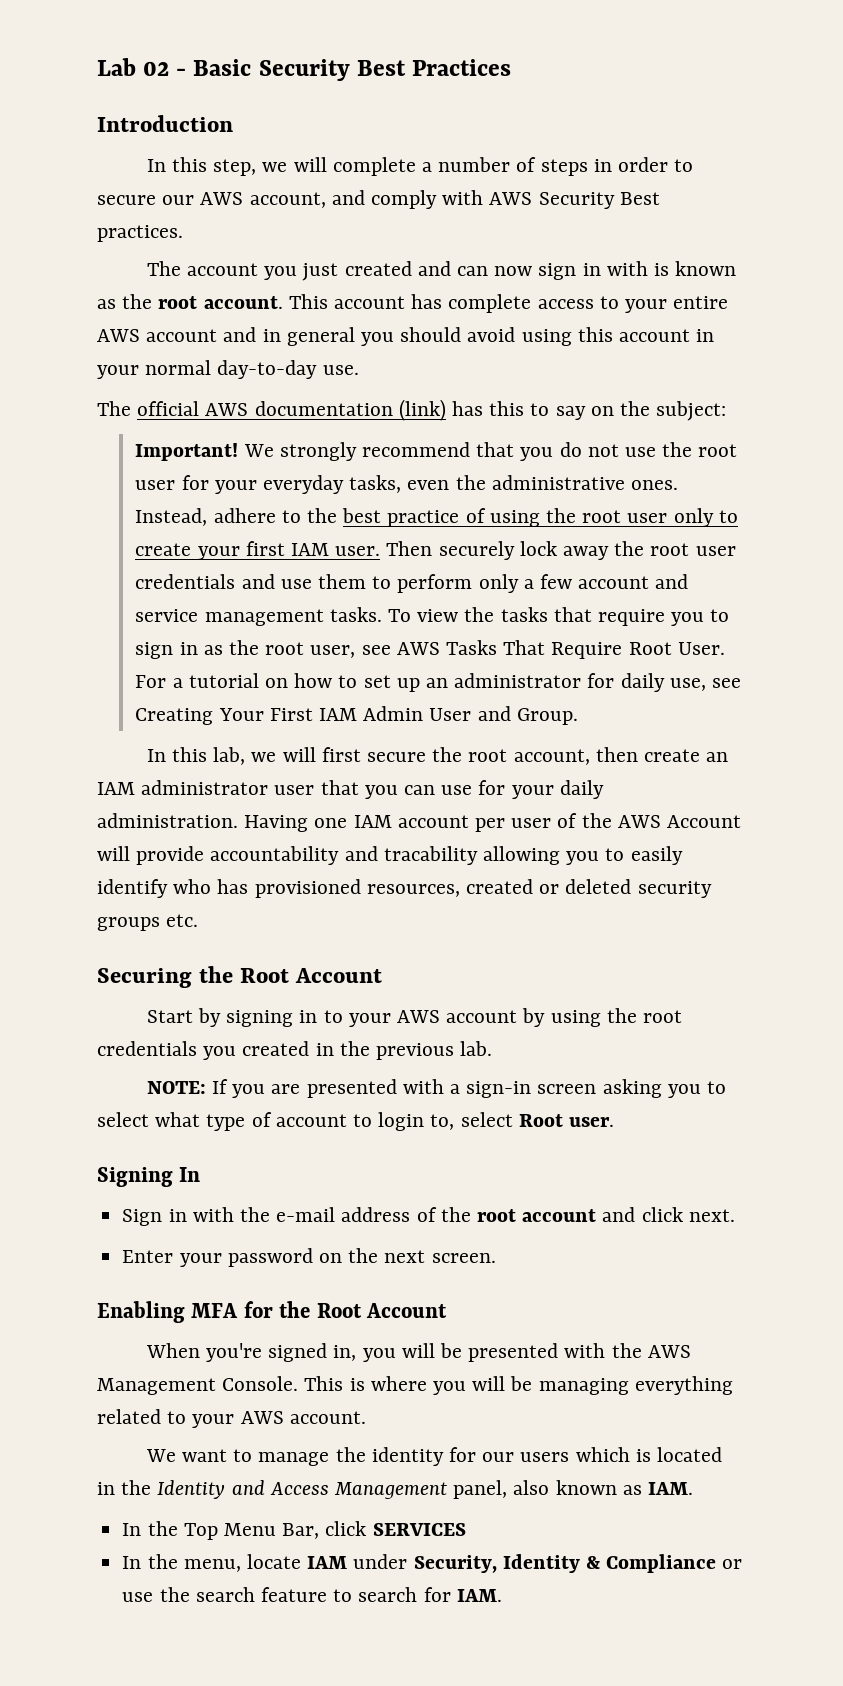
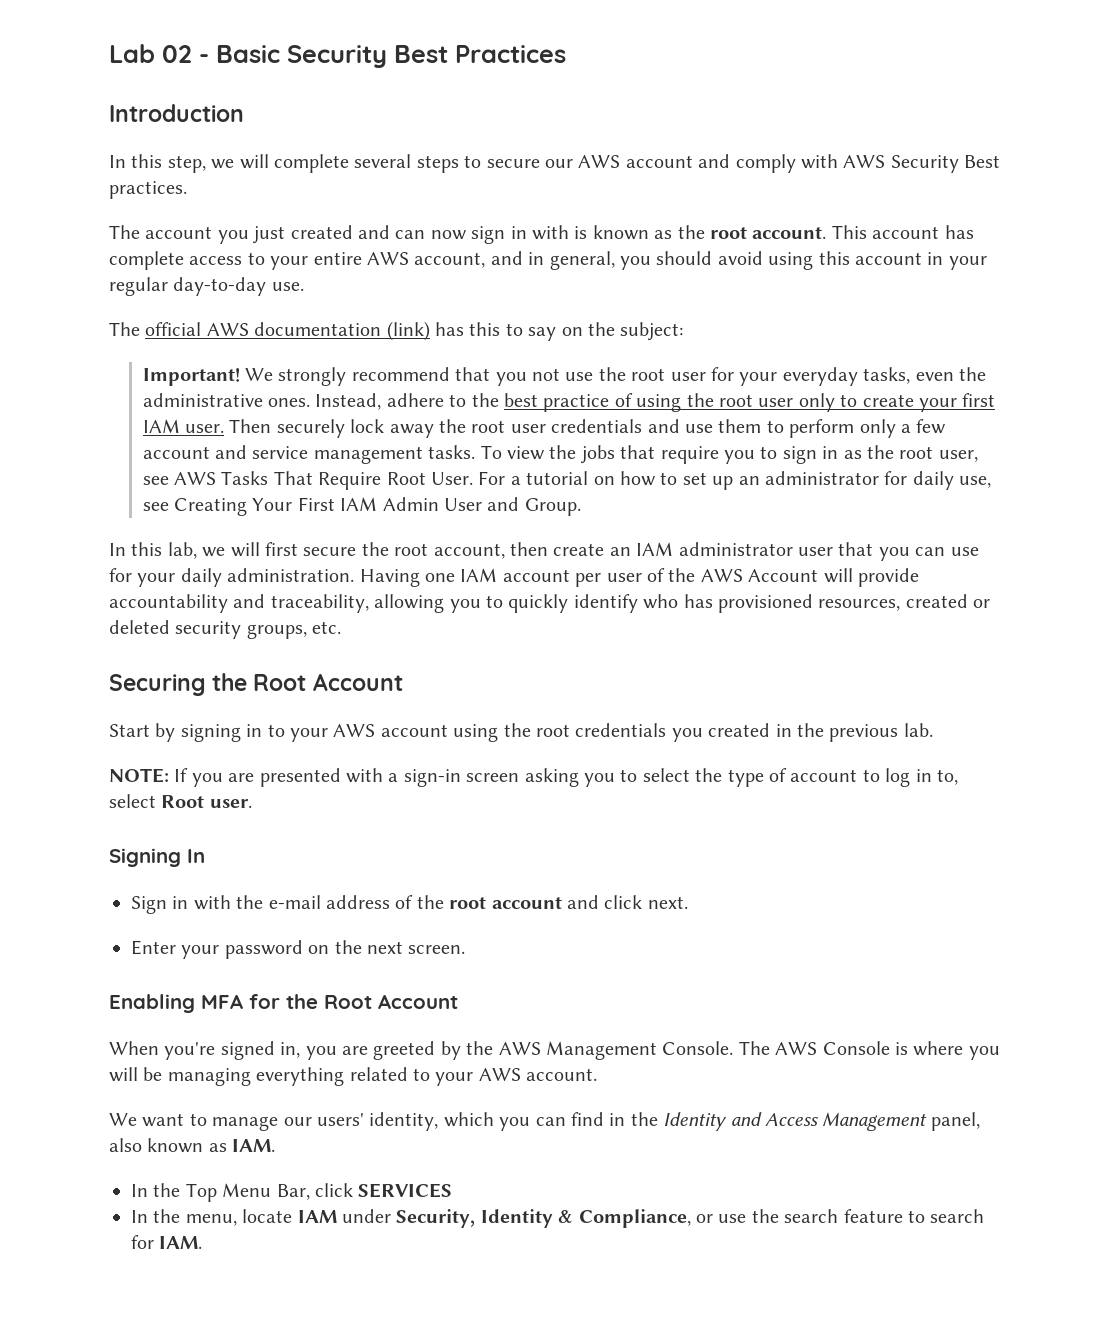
[421,157,669,176] a number of steps in order -> [354,154,459,173] several steps
[249,192,326,208] account, -> [625,155,693,168] account
[146,329,218,342] account -> [414,252,486,268] account,
[286,327,355,346] general -> [549,251,615,270] general,
[145,360,212,375] normal -> [109,277,168,296] regular
[559,442,582,457] do -> (527, 379) none
[500,607,548,622] tasks -> [580,445,615,464] jobs
[383,846,478,865] tracability -> [270,594,369,613] traceability,
[630,846,683,865] easily -> [508,594,569,613] quickly
[97,917,160,931] groups -> [246,624,307,639] groups,
[522,1008,546,1027] by -> (448, 730) none
[155,1112,201,1127] what -> [695,768,723,782] the
[378,1112,425,1131] login -> [885,768,932,787] log in
[401,1343,606,1362] will be presented with -> [342,1041,461,1060] are greeted by
[304,1376,344,1391] This -> [738,1041,890,1055] The AWS Console
[335,1447,723,1466] the identity for our users which is located -> [283,1112,604,1131] our users' identity, which you can find
[606,1554,717,1573] Compliance -> [578,1209,691,1228] Compliance,

